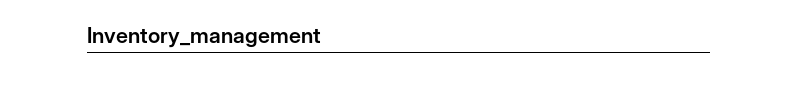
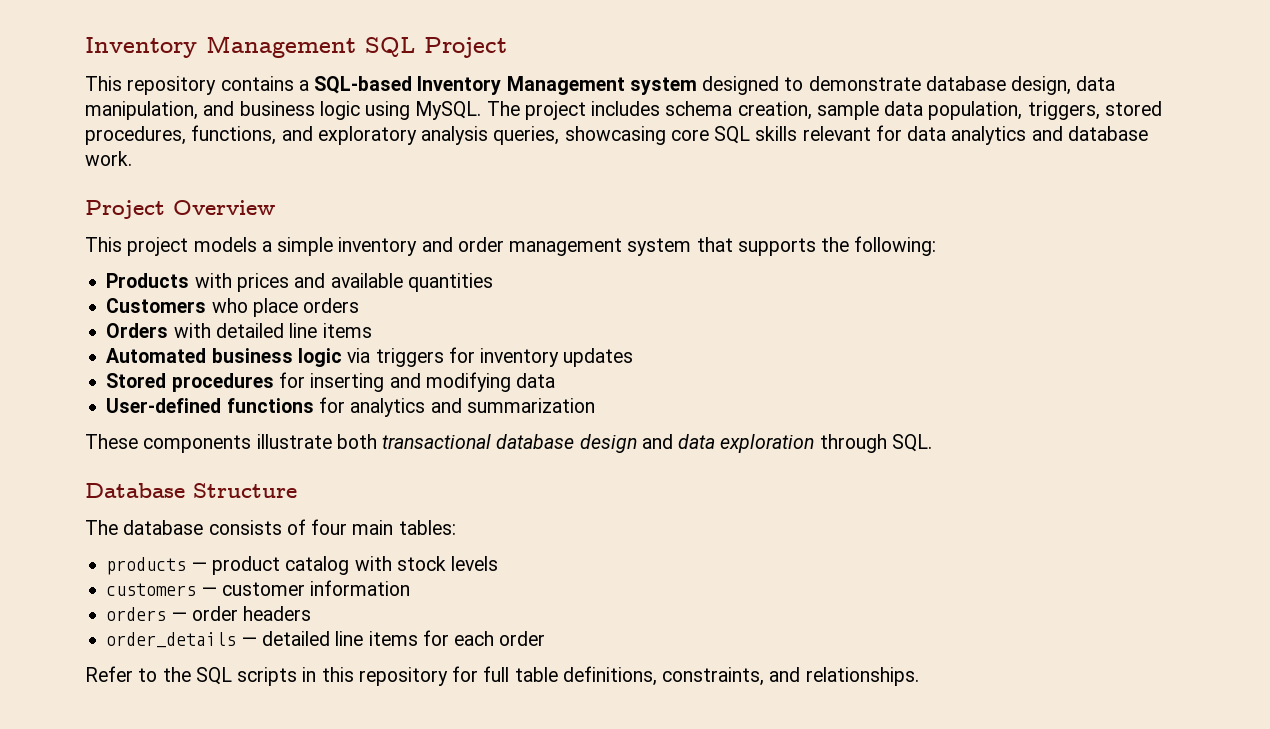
[87,27,321,48] Inventory_management -> [85,36,507,58] [85,76,1116,95] [85,101,1162,120] [85,125,1148,145] [85,151,132,166] [85,200,275,219] [85,236,937,256] [106,273,493,292] [106,298,360,317] [106,323,372,338] [106,347,634,367] [106,372,556,392] [106,397,595,417] [85,434,932,453] [85,483,297,498] [85,519,456,535] [106,556,499,575] [106,580,411,596] [106,606,312,621] [106,630,546,648] [85,666,919,686] Inventory Management SQL Project // This repository contains a SQL‑based Inventory Management system designed to demonstrate database design, data manipulation, and business logic using MySQL. The project includes schema creation, sample data population, triggers, stored procedures, functions, and exploratory analysis queries, showcasing core SQL skills relevant for data analytics and database work. // Project Overview // This project models a simple inventory and order management system that supports the following: // Products with prices and available quantities // Customers who place orders // Orders with detailed line items // Automated business logic via triggers for inventory updates // Stored procedures for inserting and modifying data // User‑defined functions for analytics and summarization // These components illustrate both transactional database design and data exploration through SQL. // Database Structure // The database consists of four main tables: // products — product catalog with stock levels // customers — customer information // orders — order headers // order_details — detailed line items for each order // Refer to the SQL scripts in this repository for full table definitions, constraints, and relationships.

